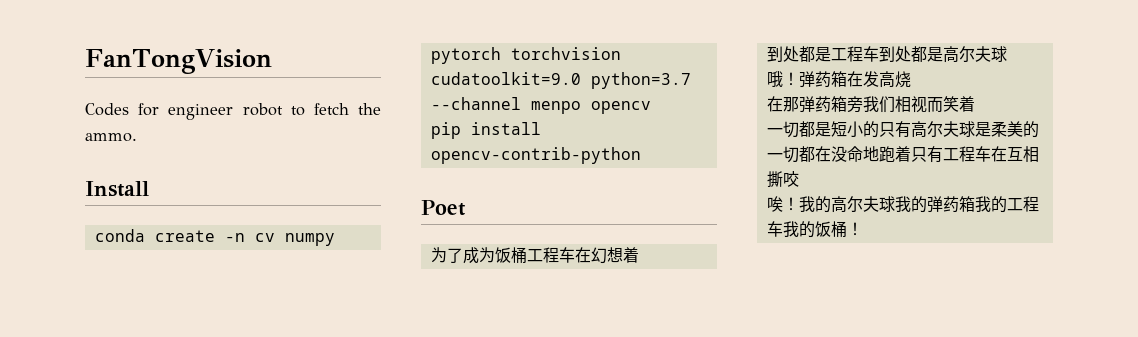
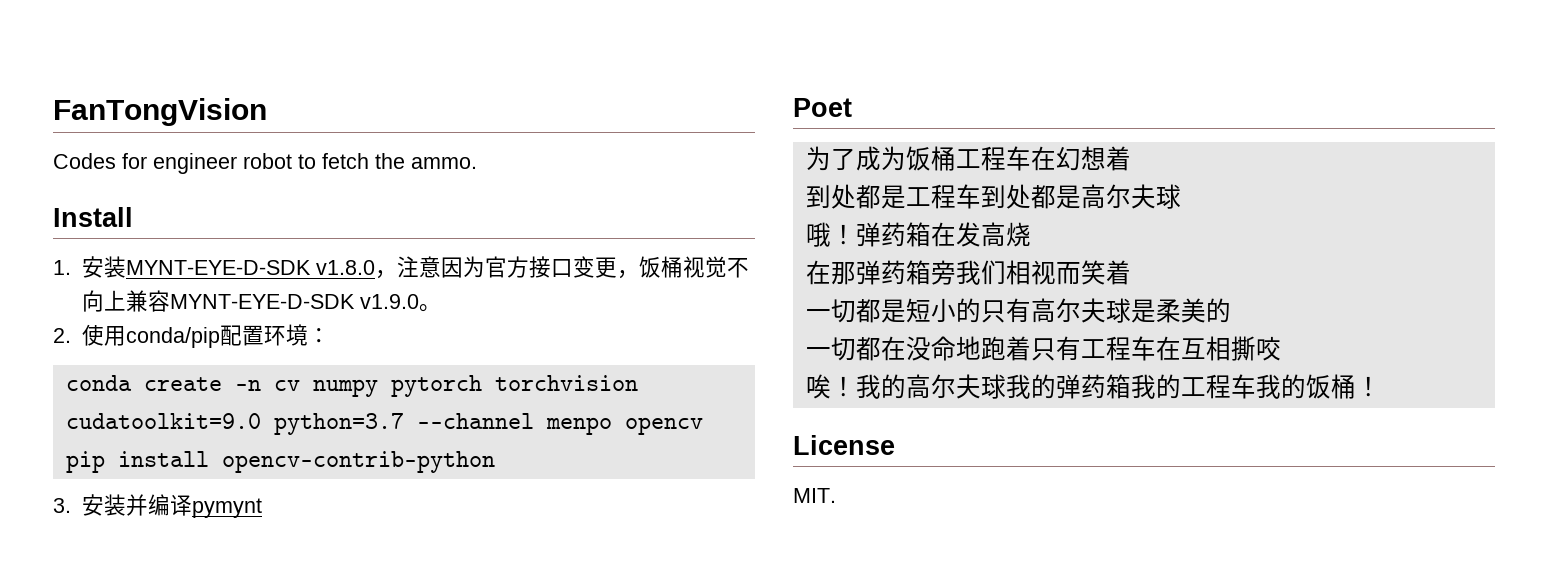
(149, 189) none -> [53,256,749,279] [81,290,441,312] [53,324,330,348] // 1.安装MYNT-EYE-D-SDK v1.8.0，注意因为官方接口变更，饭桶视觉不向上兼容MYNT-EYE-D-SDK v1.9.0。 // 2.使用conda/pip配置环境：
(641, 155) none -> [53,494,262,518] // 3.安装并编译pymynt
(863, 229) none -> [793,435,895,455] [793,488,836,503] // License // MIT.

